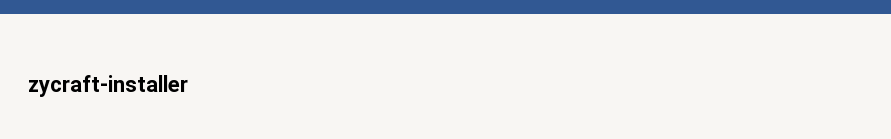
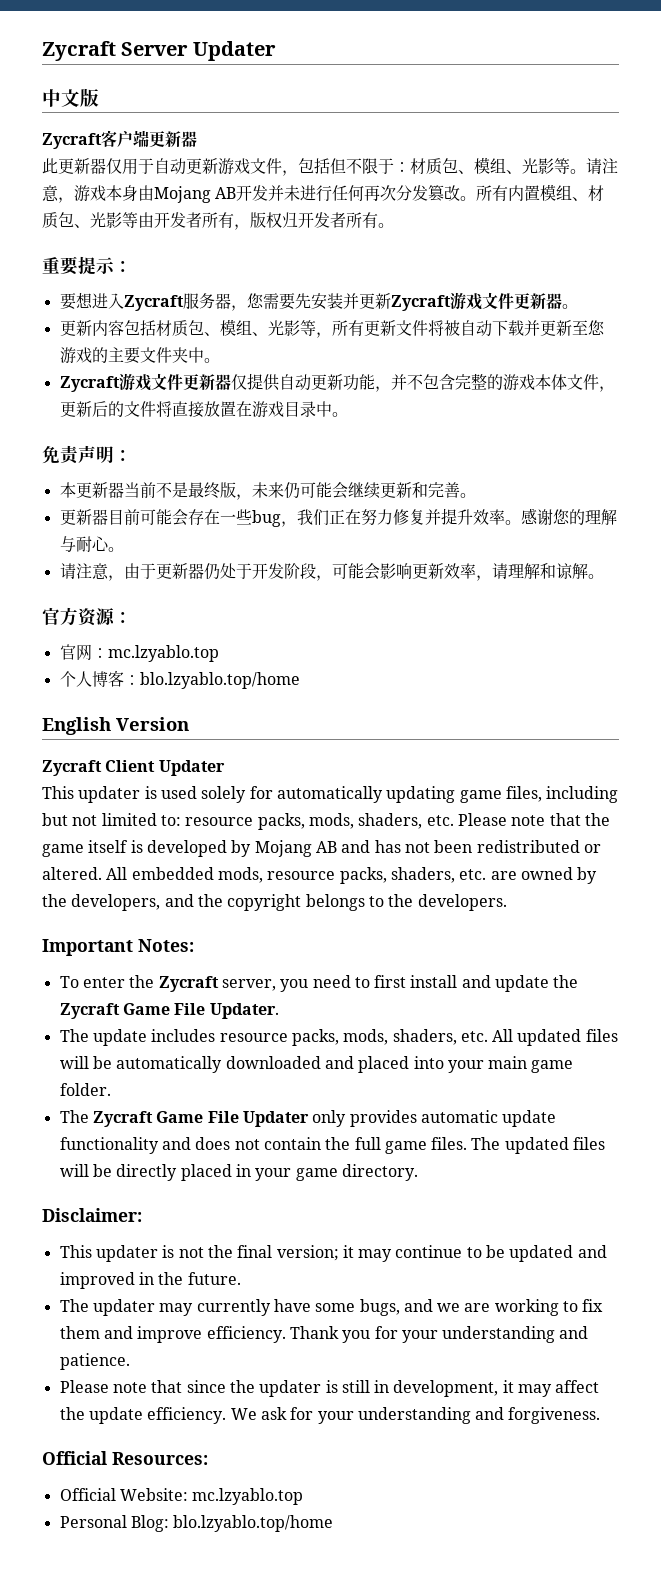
[28,75,188,97] zycraft-installer -> [42,41,276,61] [42,88,99,107] [42,130,197,149] [42,157,618,176] [42,184,605,203] [42,212,394,230] [42,256,132,275] [59,292,578,311] [59,319,605,338] [59,347,220,364] [59,373,615,392] [59,401,348,418] [42,445,132,465] [59,482,476,500] [59,508,617,527] [59,536,124,552] [59,563,604,581] [42,607,132,626] [59,644,219,662] [59,670,300,689] [42,717,189,735] [42,760,225,776] [42,786,619,803] [42,813,610,830] [42,840,601,857] [42,867,598,884] [42,894,507,911] [42,939,194,956] [59,975,579,992] [59,1003,279,1019] [59,1029,618,1046] [59,1056,574,1073] [59,1083,111,1096] [59,1110,557,1127] [59,1137,606,1154] [59,1164,418,1181] [42,1208,142,1222] [59,1245,607,1262] [59,1272,241,1289] [59,1299,604,1316] [59,1326,589,1343] [59,1353,130,1370] [59,1380,600,1397] [59,1407,601,1424] [42,1451,208,1465] [59,1488,304,1505] [59,1515,334,1532] Zycraft Server Updater // 中文版 // Zycraft客户端更新器 // 此更新器仅用于自动更新游戏文件，包括但不限于：材质包、模组、光影等。请注意，游戏本身由Mojang AB开发并未进行任何再次分发篡改。所有内置模组、材质包、光影等由开发者所有，版权归开发者所有。 // 重要提示： // 要想进入Zycraft服务器，您需要先安装并更新Zycraft游戏文件更新器。 // 更新内容包括材质包、模组、光影等，所有更新文件将被自动下载并更新至您游戏的主要文件夹中。 // Zycraft游戏文件更新器仅提供自动更新功能，并不包含完整的游戏本体文件，更新后的文件将直接放置在游戏目录中。 // 免责声明： // 本更新器当前不是最终版，未来仍可能会继续更新和完善。 // 更新器目前可能会存在一些bug，我们正在努力修复并提升效率。感谢您的理解与耐心。 // 请注意，由于更新器仍处于开发阶段，可能会影响更新效率，请理解和谅解。 // 官方资源： // 官网：mc.lzyablo.top // 个人博客：blo.lzyablo.top/home // English Version // Zycraft Client Updater // This updater is used solely for automatically updating game files, including but not limited to: resource packs, mods, shaders, etc. Please note that the game itself is developed by Mojang AB and has not been redistributed or altered. All embedded mods, resource packs, shaders, etc. are owned by the developers, and the copyright belongs to the developers. // Important Notes: // To enter the Zycraft server, you need to first install and update the Zycraft Game File Updater. // The update includes resource packs, mods, shaders, etc. All updated files will be automatically downloaded and placed into your main game folder. // The Zycraft Game File Updater only provides automatic update functionality and does not contain the full game files. The updated files will be directly placed in your game directory. // Disclaimer: // This updater is not the final version; it may continue to be updated and improved in the future. // The updater may currently have some bugs, and we are working to fix them and improve efficiency. Thank you for your understanding and patience. // Please note that since the updater is still in development, it may affect the update efficiency. We ask for your understanding and forgiveness. // Official Resources: // Official Website: mc.lzyablo.top // Personal Blog: blo.lzyablo.top/home

